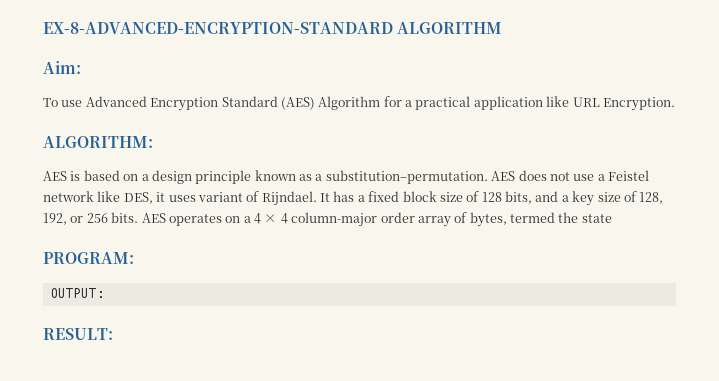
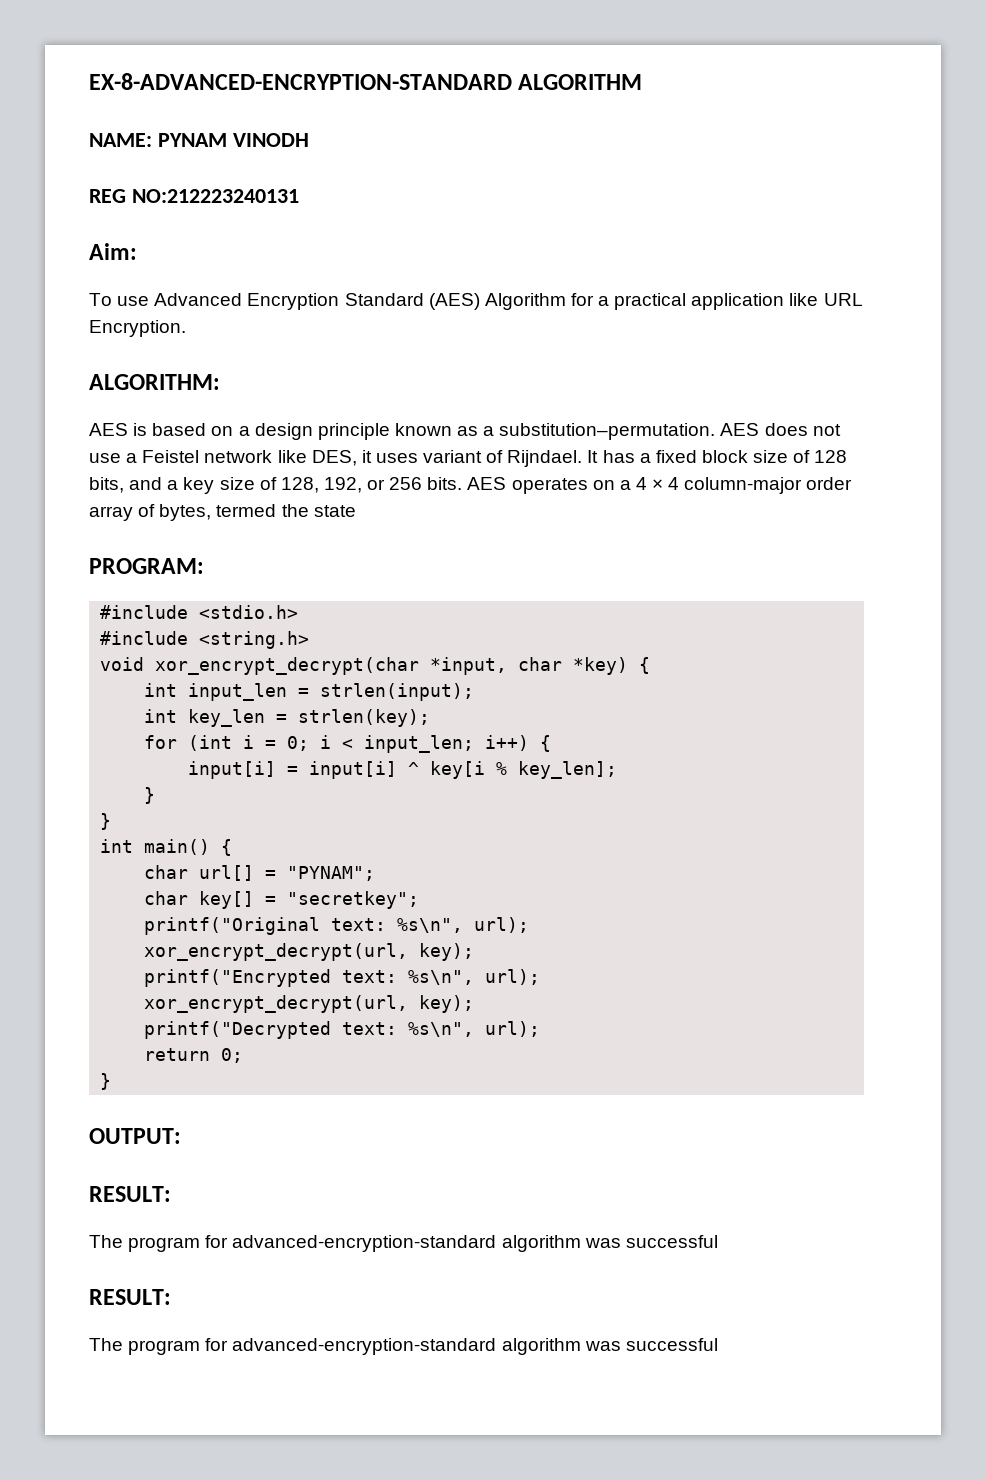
(503, 28) none -> [89,133,309,147] [89,189,299,203] // NAME: PYNAM VINODH // REG NO:212223240131
[50,288,105,298] [43,328,113,340] OUTPUT: // RESULT: -> [100,605,299,619] [100,631,310,649] [100,657,651,675] [144,683,475,701] [144,709,431,727] [144,735,552,753] [188,761,618,779] [144,787,156,804] [100,813,112,830] [100,839,233,856] [144,865,376,881] [144,891,420,909] [144,917,530,935] [144,943,475,961] [144,969,541,987] [144,995,475,1013] [144,1021,541,1039] [144,1048,244,1063] [100,1073,112,1090] [89,1128,181,1144] [89,1186,171,1202] [89,1235,718,1252] [89,1289,171,1305] [89,1338,718,1355] #include <stdio.h> // #include <string.h> // void xor_encrypt_decrypt(char *input, char *key) { // int input_len = strlen(input); // int key_len = strlen(key); // for (int i = 0; i < input_len; i++) { // input[i] = input[i] ^ key[i % key_len]; // } // } // int main() { // char url[] = "PYNAM"; // char key[] = "secretkey"; // printf("Original text: %s\n", url); // xor_encrypt_decrypt(url, key); // printf("Encrypted text: %s\n", url); // xor_encrypt_decrypt(url, key); // printf("Decrypted text: %s\n", url); // return 0; // } // OUTPUT: // RESULT: // The program for advanced-encryption-standard algorithm was successful // RESULT: // The program for advanced-encryption-standard algorithm was successful

